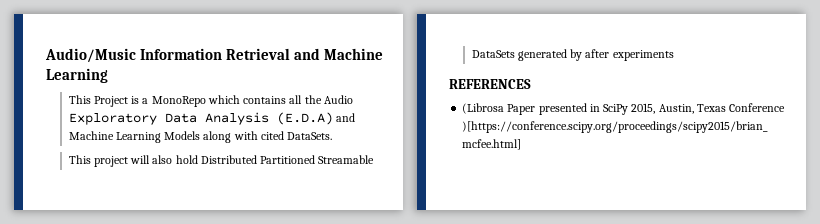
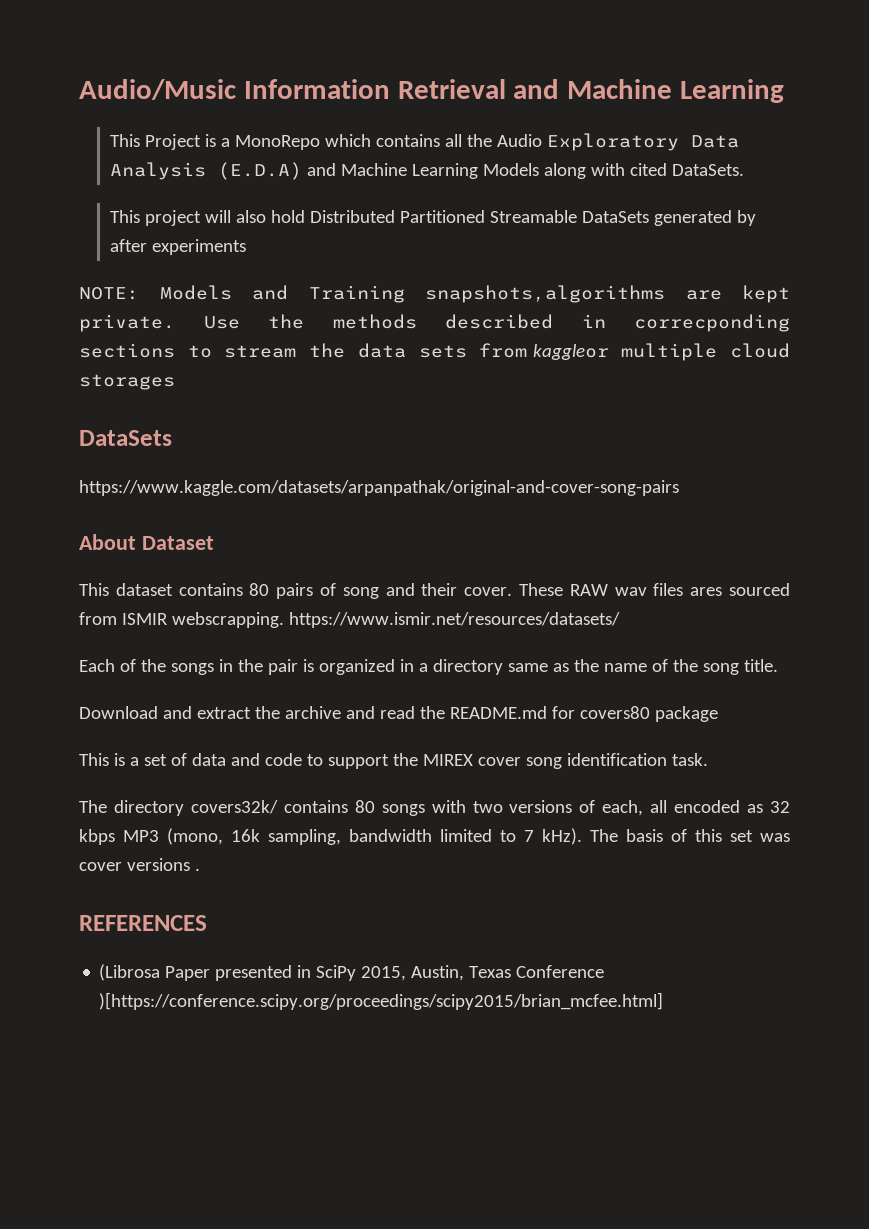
(674, 55) none -> [79,285,790,303] [79,314,790,332] [79,343,790,361] [79,374,175,390] [79,430,172,446] [79,480,679,496] [79,534,214,550] [79,583,790,599] [79,612,620,628] [79,659,778,675] [79,706,718,722] [79,753,708,769] [79,800,791,816] [79,828,790,845] [79,858,200,871] // NOTE: Models and Training snapshots,algorithms are kept private. Use the methods described in correcponding sections to stream the data sets from kaggleor multiple cloud storages // DataSets // https://www.kaggle.com/datasets/arpanpathak/original-and-cover-song-pairs // About Dataset // This dataset contains 80 pairs of song and their cover. These RAW wav files ares sourced from ISMIR webscrapping. https://www.ismir.net/resources/datasets/ // Each of the songs in the pair is organized in a directory same as the name of the song title. // Download and extract the archive and read the README.md for covers80 package // This is a set of data and code to support the MIREX cover song identification task. // The directory covers32k/ contains 80 songs with two versions of each, all encoded as 32 kbps MP3 (mono, 16k sampling, bandwidth limited to 7 kHz). The basis of this set was cover versions .

